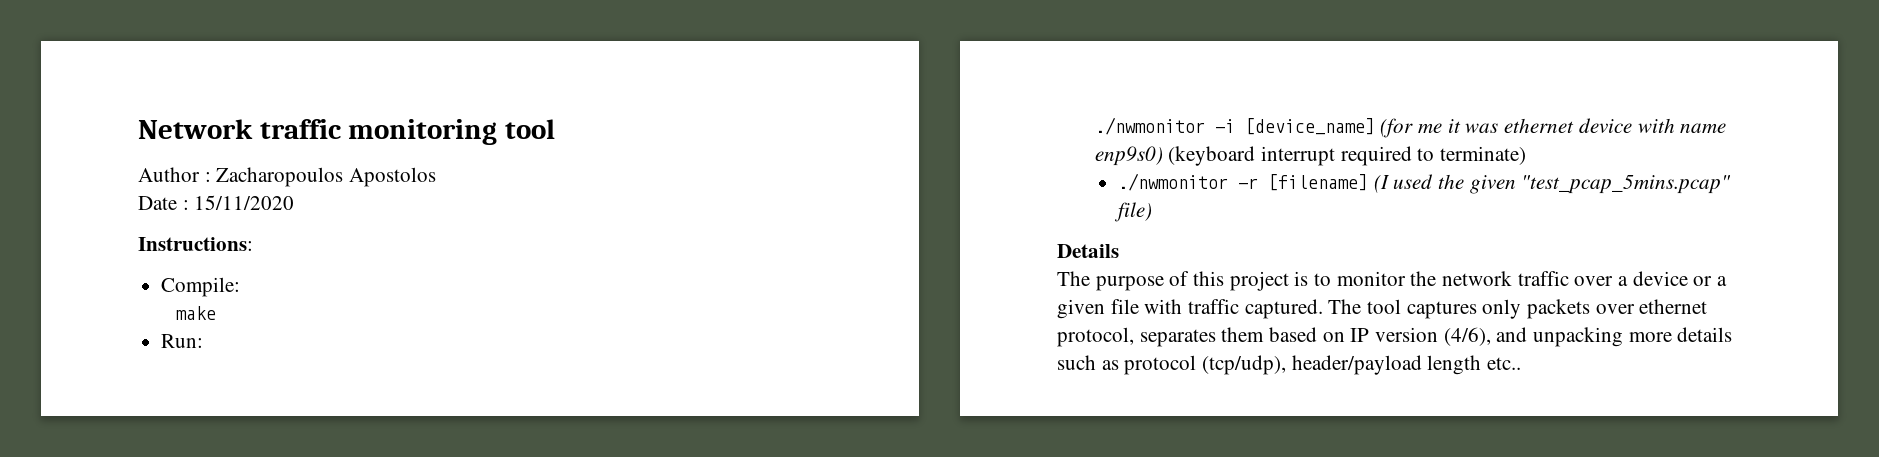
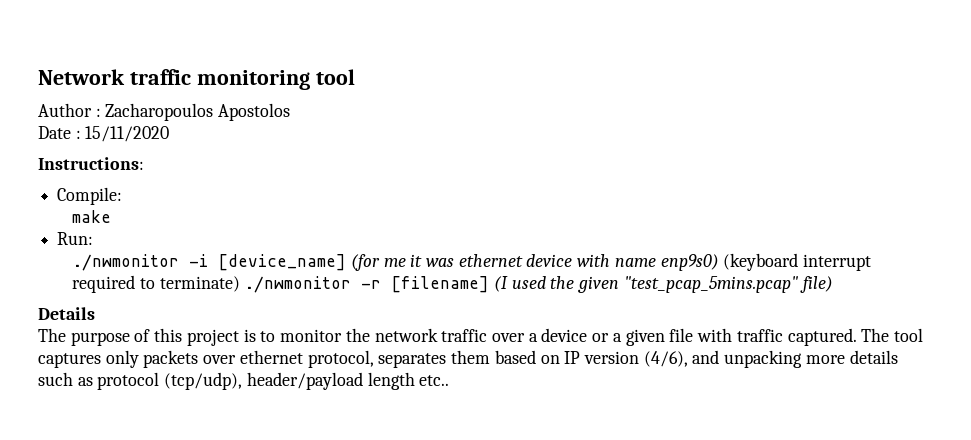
(1527, 155) // -> (240, 284) none

